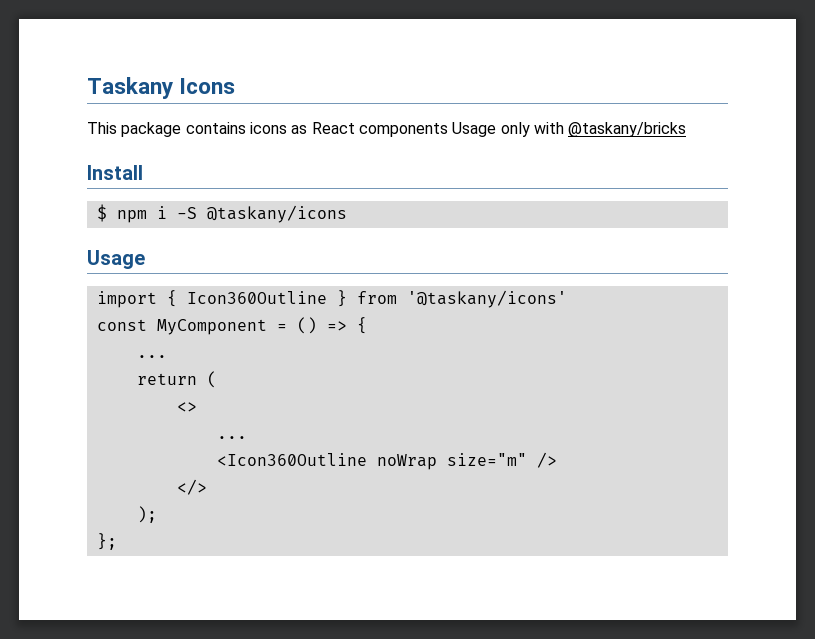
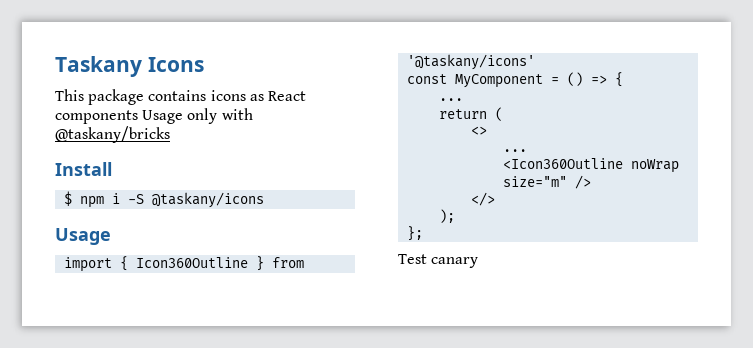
(117, 541) none -> [398,254,479,268] // Test canary

